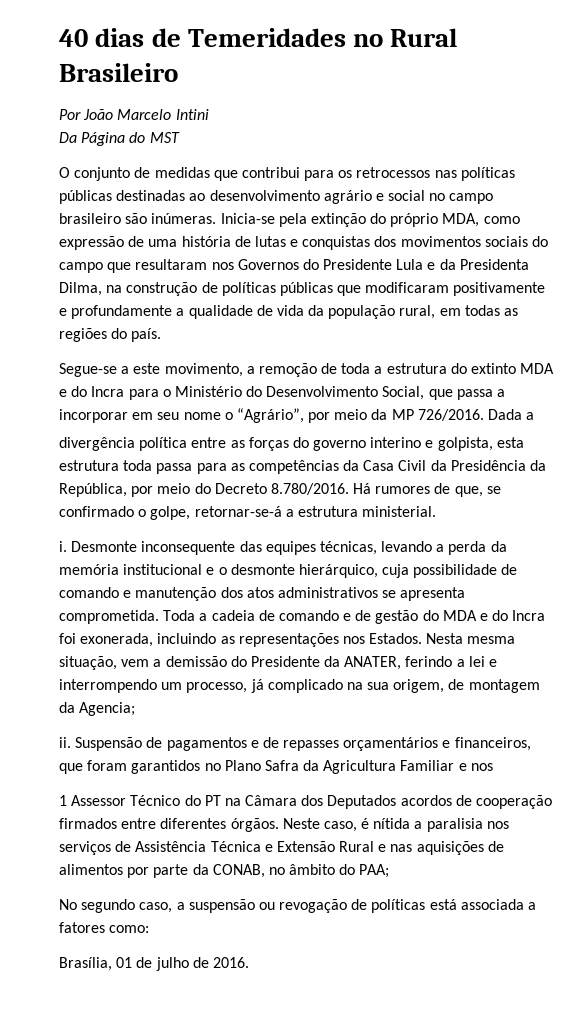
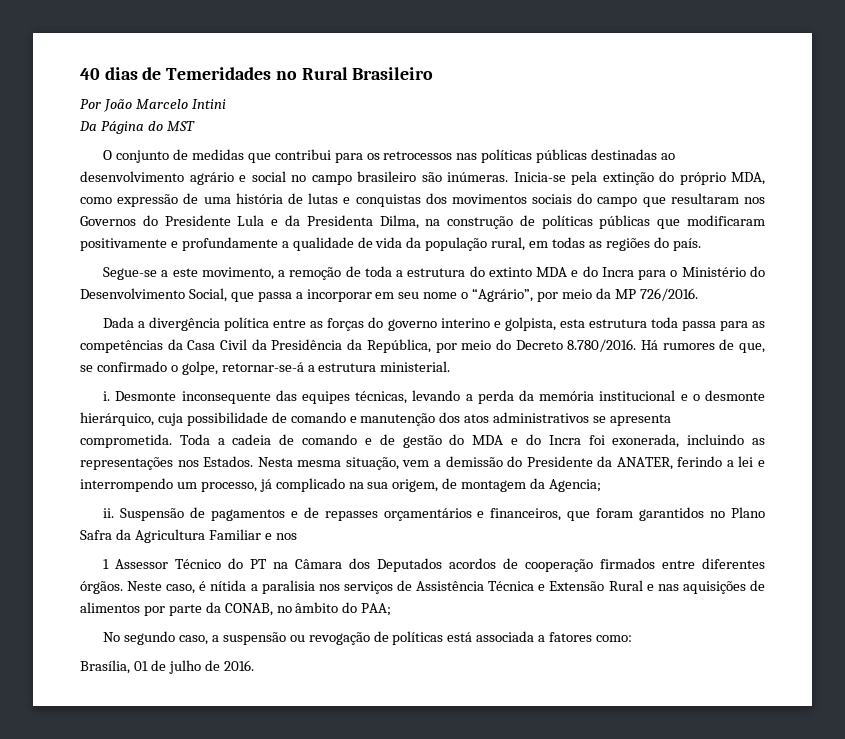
(484, 415) none -> (698, 294) //
(535, 416) // -> (146, 324) none

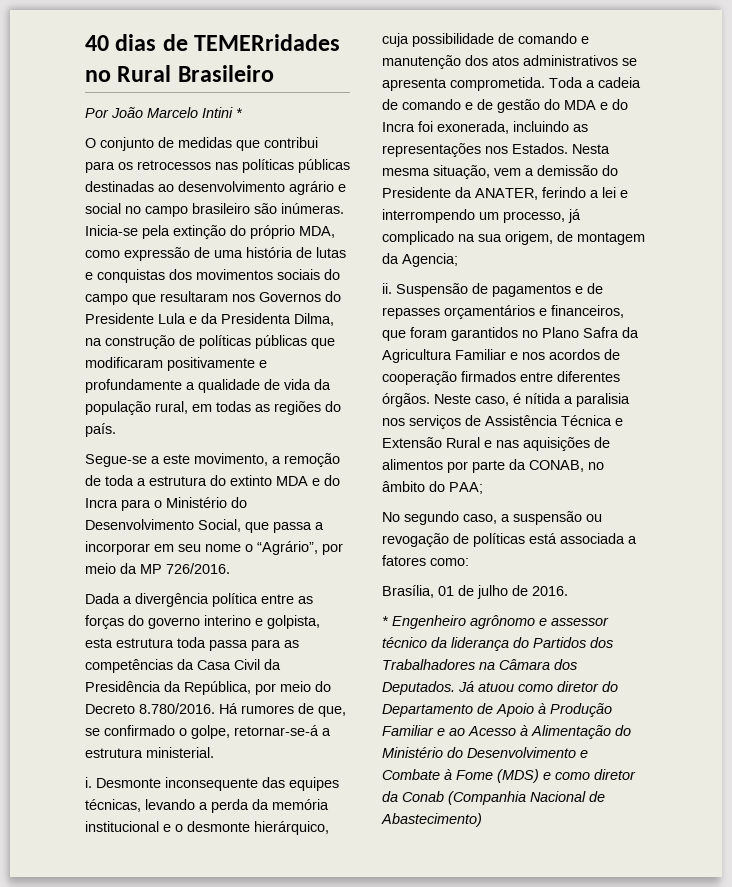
[166,67,272,80] Temeridades -> [194,34,341,51] TEMERridades
[79,121,195,134] // Da Página do MST -> [236,108,243,118] *
[103,558,443,572] // 1 Assessor Técnico do PT na Câmara dos Deputados -> (545, 356) none
(254, 665) none -> [382,615,609,629] [382,637,613,651] [382,659,577,670] [382,681,618,695] [382,703,612,717] [382,725,631,739] [382,747,588,758] [382,769,636,783] [382,791,605,805] [381,813,482,827] // * Engenheiro agrônomo e assessor técnico da liderança do Partidos dos Trabalhadores na Câmara dos Deputados. Já atuou como diretor do Departamento de Apoio à Produção Familiar e ao Acesso à Alimentação do Ministério do Desenvolvimento e Combate à Fome (MDS) e como diretor da Conab (Companhia Nacional de Abastecimento)

